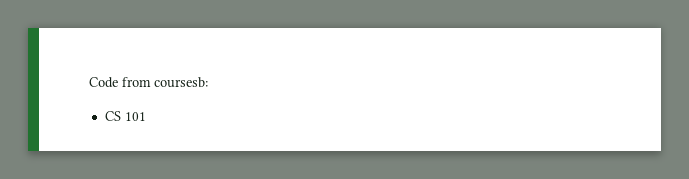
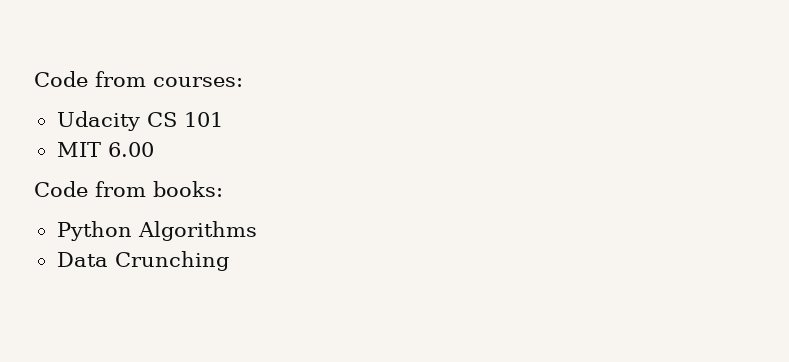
[89,77,208,88] Code from coursesb: // -> [34,71,243,87] [56,111,140,131] Code from courses: // Udacity
(146, 116) none -> [56,142,154,157] [34,181,223,197] [56,221,257,241] [56,251,229,271] // MIT 6.00 // Code from books: // Python Algorithms // Data Crunching

